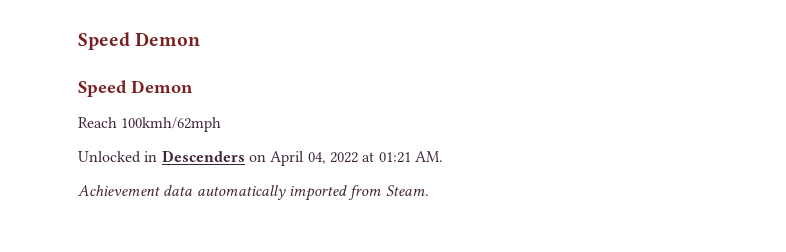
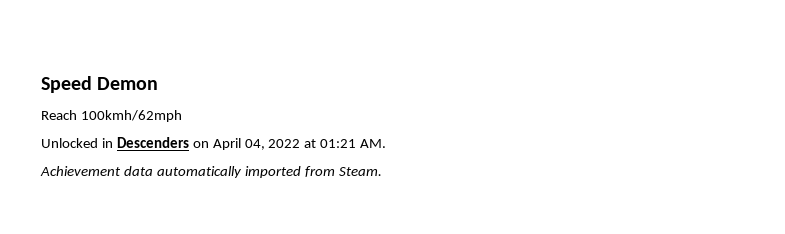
[78,32,201,50] [78,80,193,97] Speed Demon // Speed Demon -> [41,76,159,93] Speed Demon

